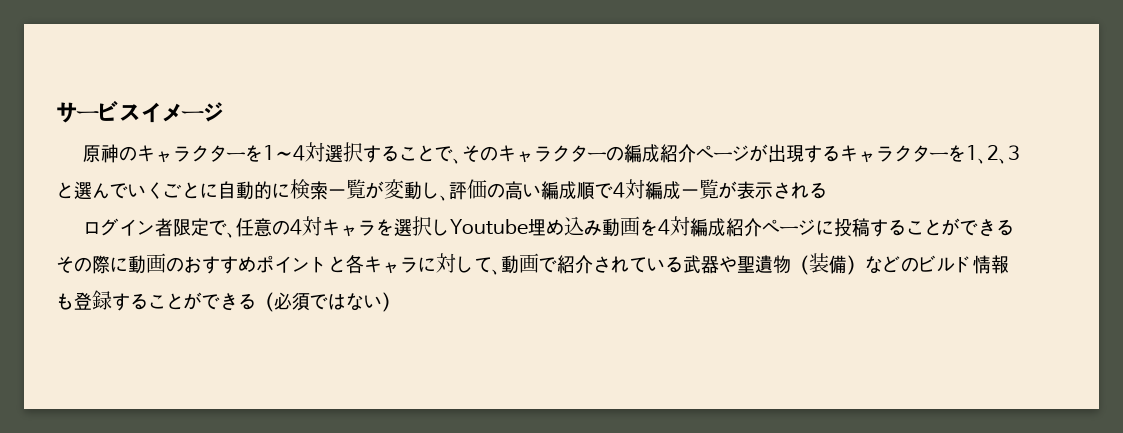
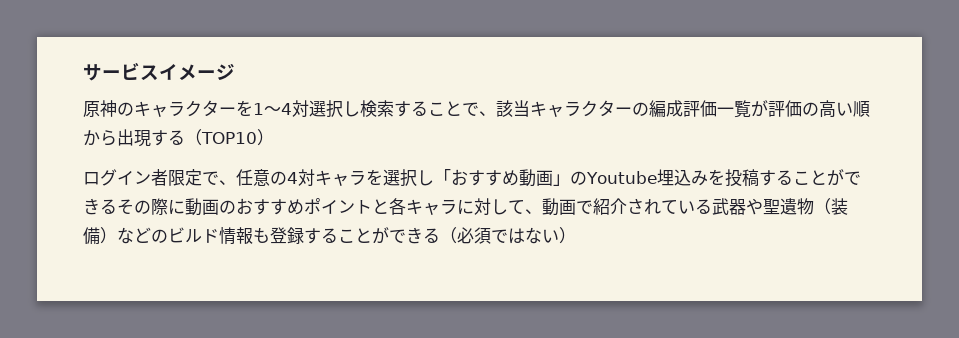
(363, 152) none -> [343,100,394,117] し検索
[461,145,498,162] その -> [496,100,530,117] 該当
[659,144,1020,164] [56,179,827,201] 紹介ページが出現するキャラクターを1、2、3と選んでいくごとに自動的に検索一覧が変動し、評価の高い編成順で4対編成一覧が表示される -> [683,100,870,118] [83,129,274,147] 評価一覧が評価の高い順から出現する（TOP10）
[449,216,834,237] Youtube埋め込み動画を4対編成紹介ページに -> [434,169,725,187] 「おすすめ動画」のYoutube埋込みを

